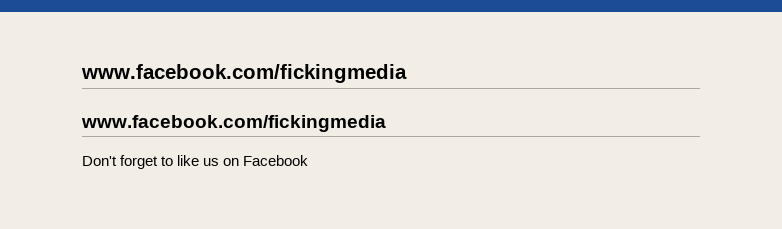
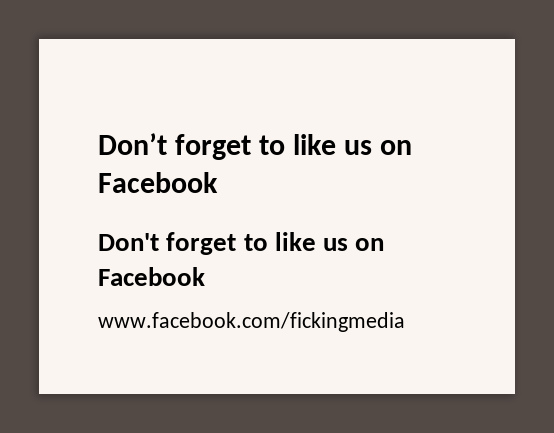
[81,64,407,83] [81,115,386,132] [82,155,309,169] www.facebook.com/fickingmedia // www.facebook.com/fickingmedia // Don't forget to like us on Facebook -> [98,133,412,160] [98,172,218,193] [98,232,385,255] [98,267,205,286] [98,312,405,332] Don’t forget to like us on Facebook // Don't forget to like us on Facebook // www.facebook.com/fickingmedia

